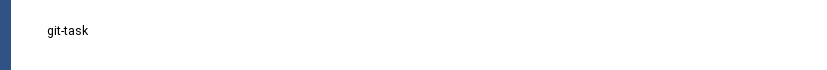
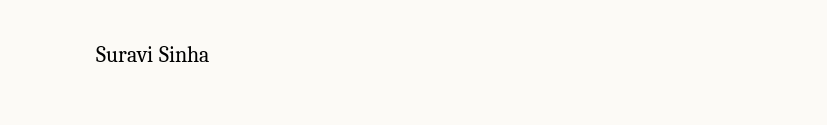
[47,25,89,38] git-task -> [96,46,209,62] Suravi Sinha

